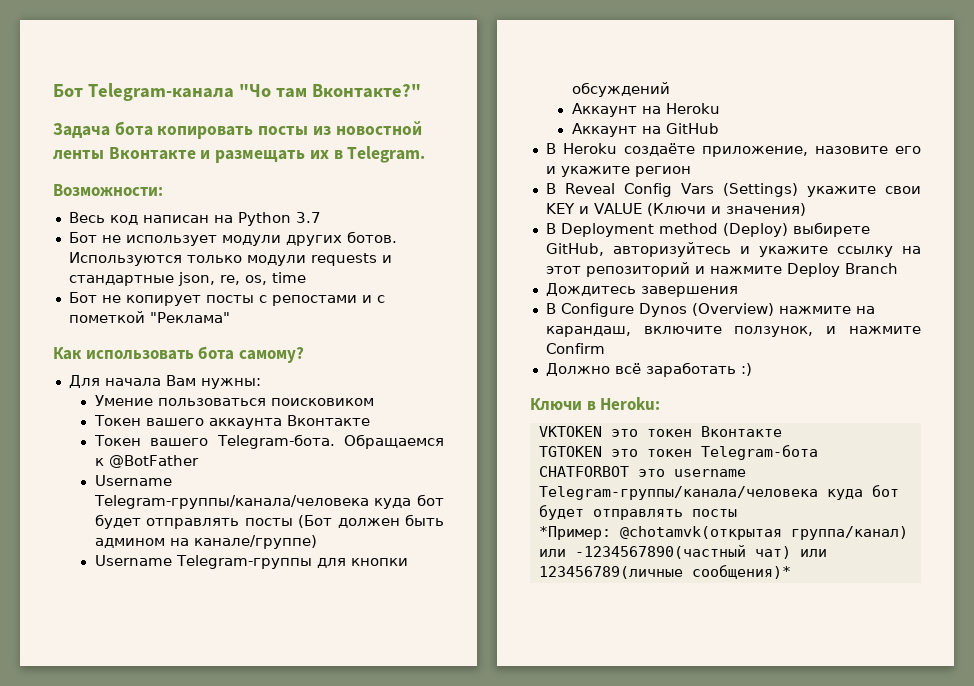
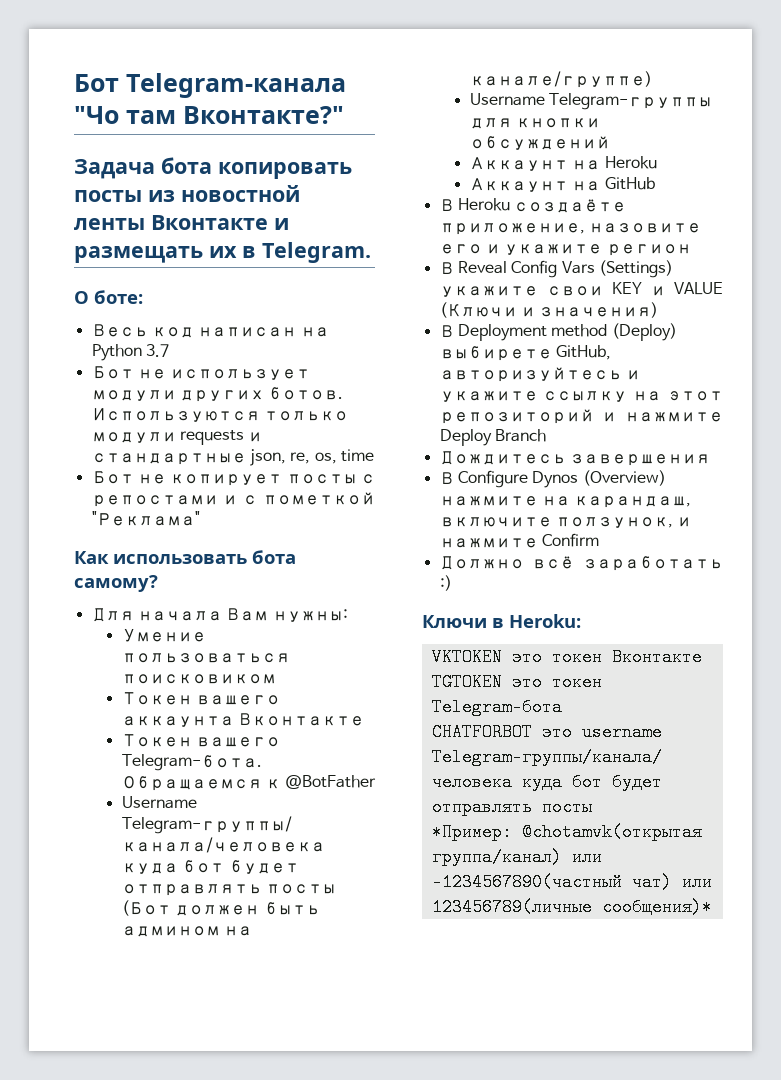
[53,184,163,196] Возможности: -> [74,290,143,304] О боте:

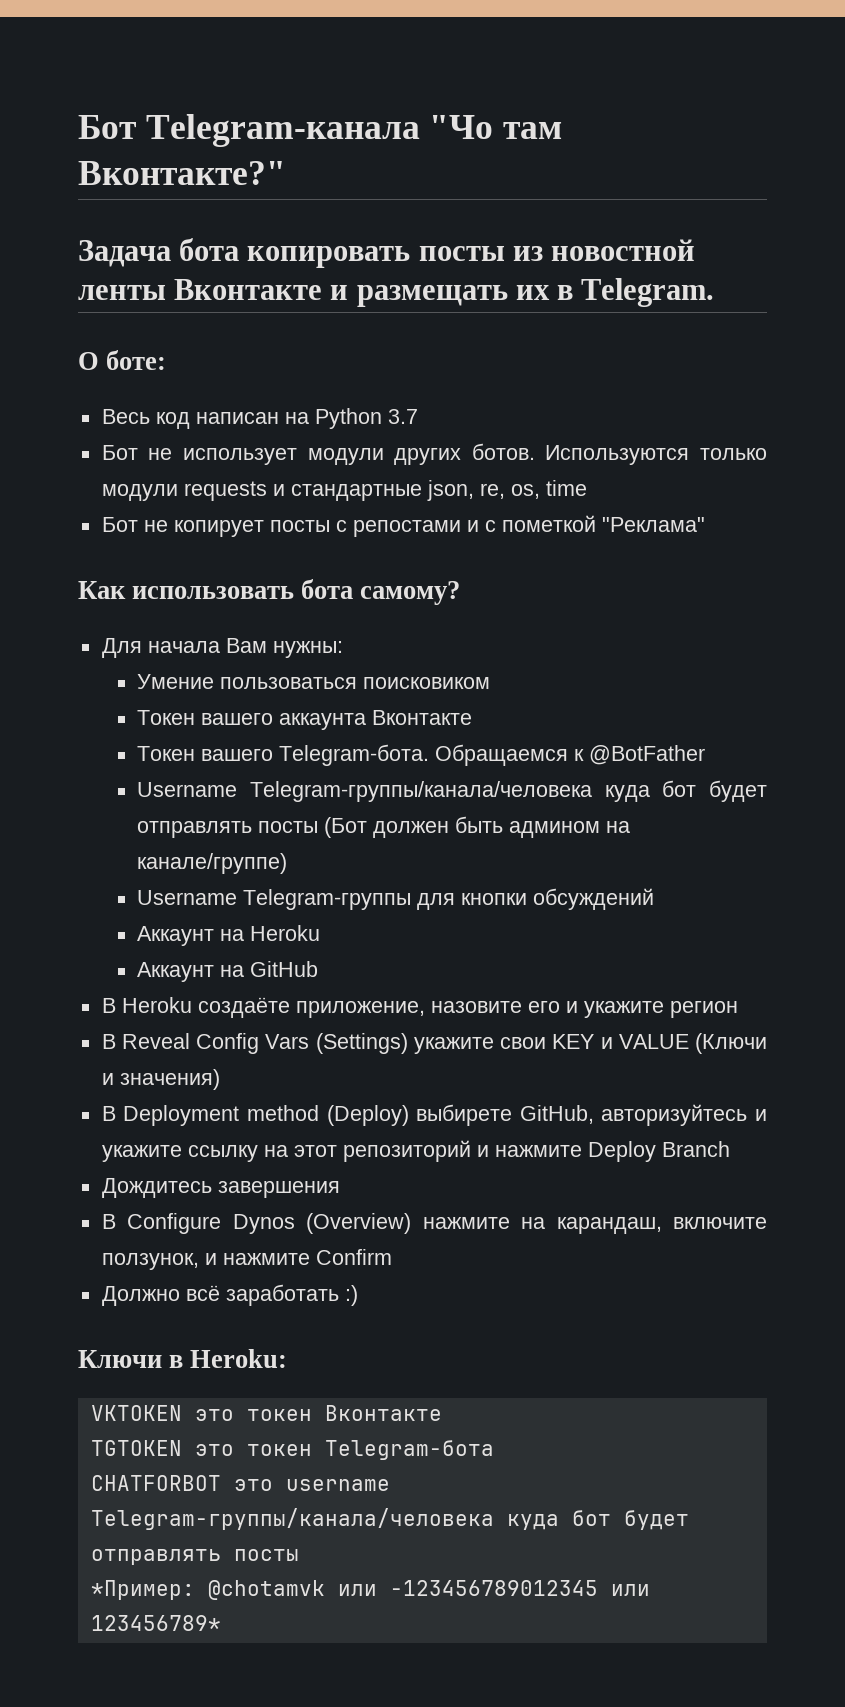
[521,823,702,841] [431,848,602,866] [431,873,712,891] [431,898,712,916] @chotamvk(открытая группа/канал) или -1234567890(частный чат) или 123456789(личные сообщения)* -> [207,1580,650,1600] [90,1615,221,1631] @chotamvk или -123456789012345 или 123456789*

